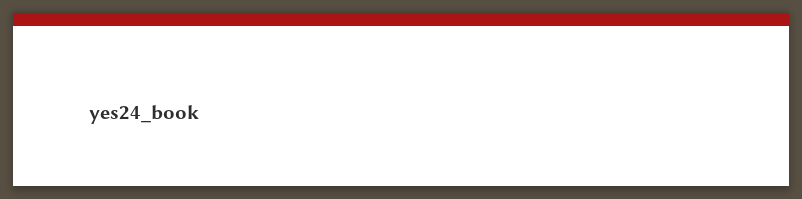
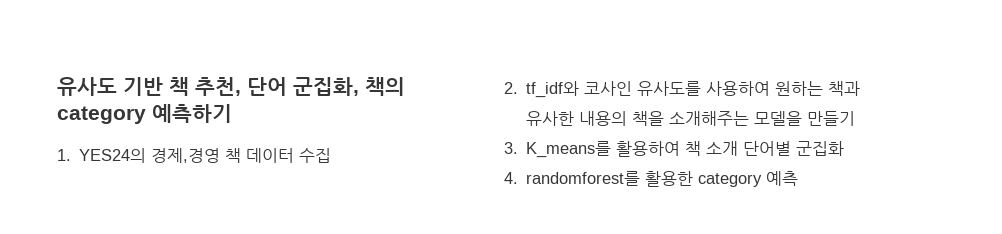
[89,105,199,124] yes24_book -> [57,77,405,96] [57,104,232,124] [57,148,332,163] [504,81,861,98] [526,111,856,126] [504,141,845,158] [504,171,799,187] 유사도 기반 책 추천, 단어 군집화, 책의 category 예측하기 // 1. YES24의 경제,경영 책 데이터 수집 // 2. tf_idf와 코사인 유사도를 사용하여 원하는 책과 유사한 내용의 책을 소개해주는 모델을 만들기 // 3. K_means를 활용하여 책 소개 단어별 군집화 // 4. randomforest를 활용한 category 예측

